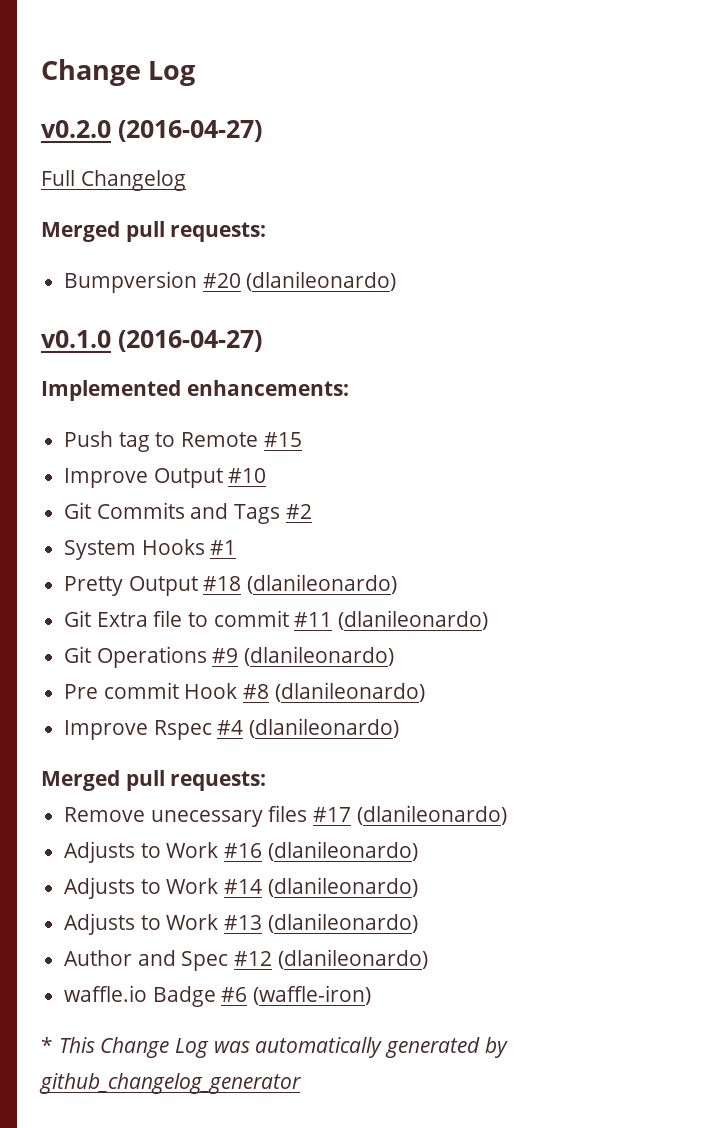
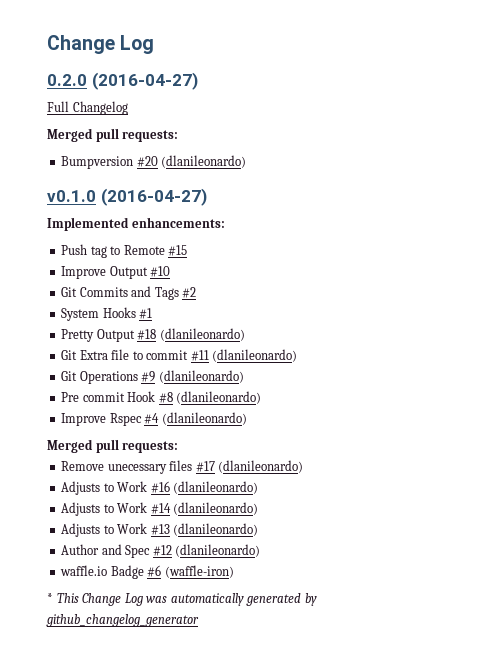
[41,120,111,138] v0.2.0 -> [47,74,87,86] 0.2.0

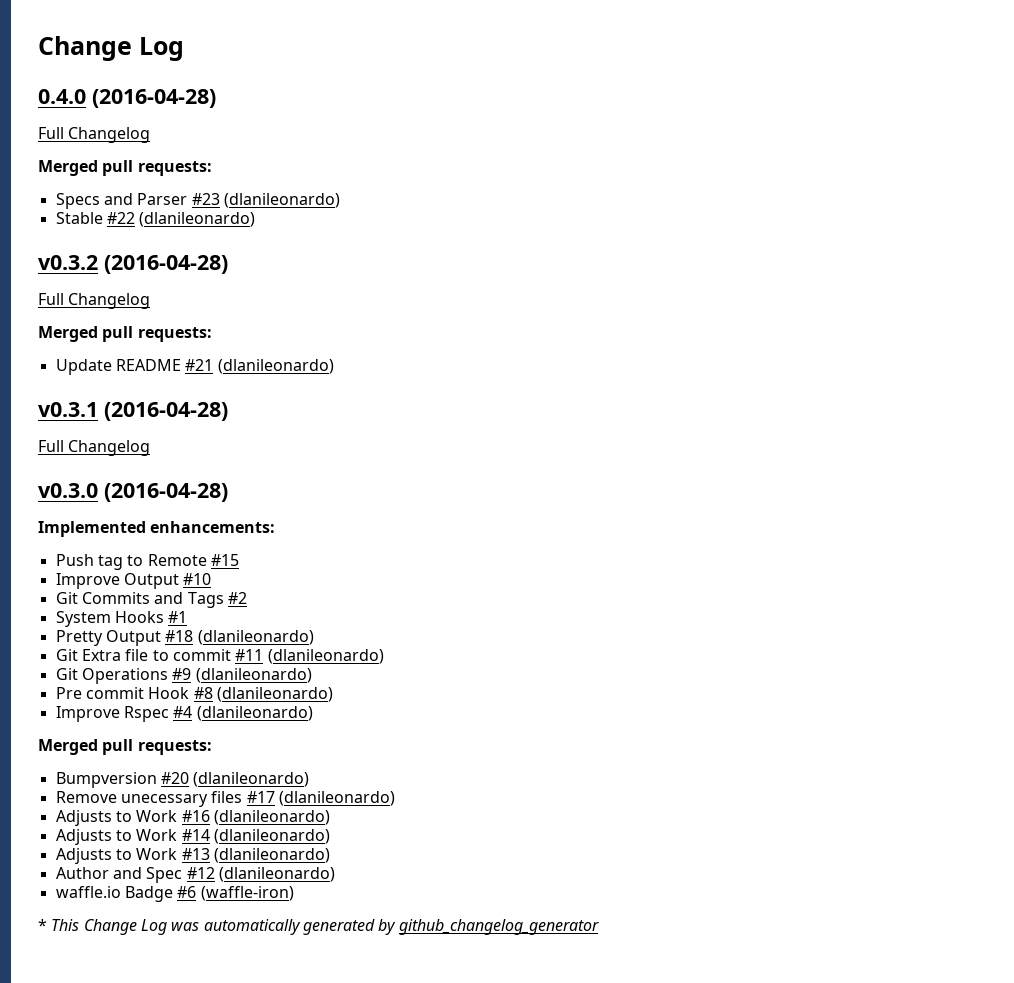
[47,72,198,90] [47,101,128,115] [47,128,179,142] [61,155,247,169] [47,188,207,206] 0.2.0 (2016-04-27) // Full Changelog // Merged pull requests: // Bumpversion #20 (dlanileonardo) // v0.1.0 (2016-04-27) -> [38,89,216,108] [38,127,151,143] [38,160,212,176] [55,193,340,209] [55,212,256,227] [38,255,228,274] [38,293,151,309] [38,326,212,342] [55,359,334,375] [38,402,228,421] [38,440,151,456] [38,483,228,502] 0.4.0 (2016-04-28) // Full Changelog // Merged pull requests: // Specs and Parser #23 (dlanileonardo) // Stable #22 (dlanileonardo) // v0.3.2 (2016-04-28) // Full Changelog // Merged pull requests: // Update README #21 (dlanileonardo) // v0.3.1 (2016-04-28) // Full Changelog // v0.3.0 (2016-04-28)
(179, 447) none -> [55,772,310,788] // Bumpversion #20 (dlanileonardo)

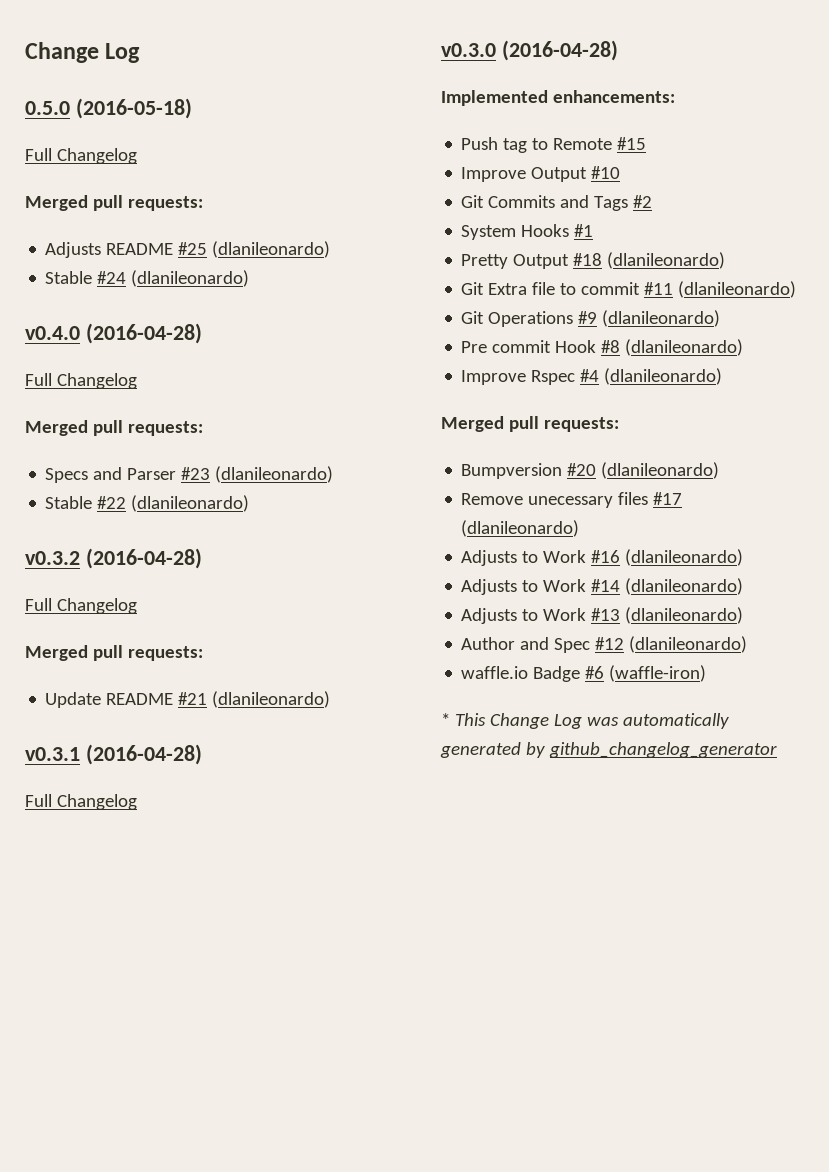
[38,89,86,104] 0.4.0 -> [25,98,192,119] [25,148,137,164] [25,195,203,211] [45,241,331,258] [45,270,250,287] [25,326,80,340] 0.5.0 (2016-05-18) // Full Changelog // Merged pull requests: // Adjusts README #25 (dlanileonardo) // Stable #24 (dlanileonardo) // v0.4.0

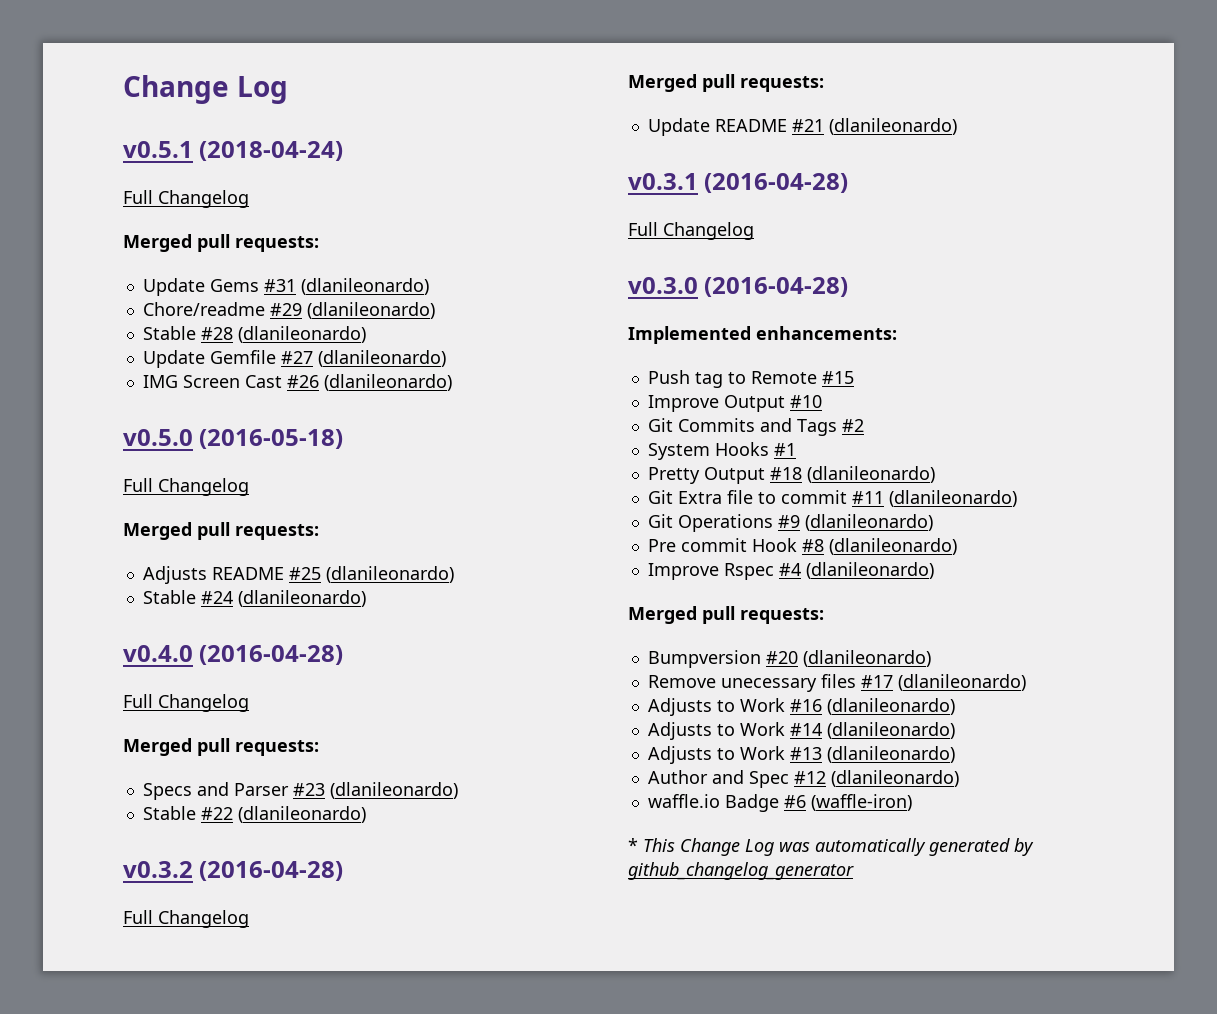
[25,101,70,115] 0.5.0 -> [123,141,344,161] [123,190,249,208] [123,234,319,252] [142,278,429,296] [142,302,435,319] [142,326,366,343] [142,350,446,368] [142,374,452,391] [123,429,193,446] v0.5.1 (2018-04-24) // Full Changelog // Merged pull requests: // Update Gems #31 (dlanileonardo) // Chore/readme #29 (dlanileonardo) // Stable #28 (dlanileonardo) // Update Gemfile #27 (dlanileonardo) // IMG Screen Cast #26 (dlanileonardo) // v0.5.0

